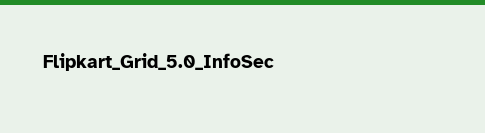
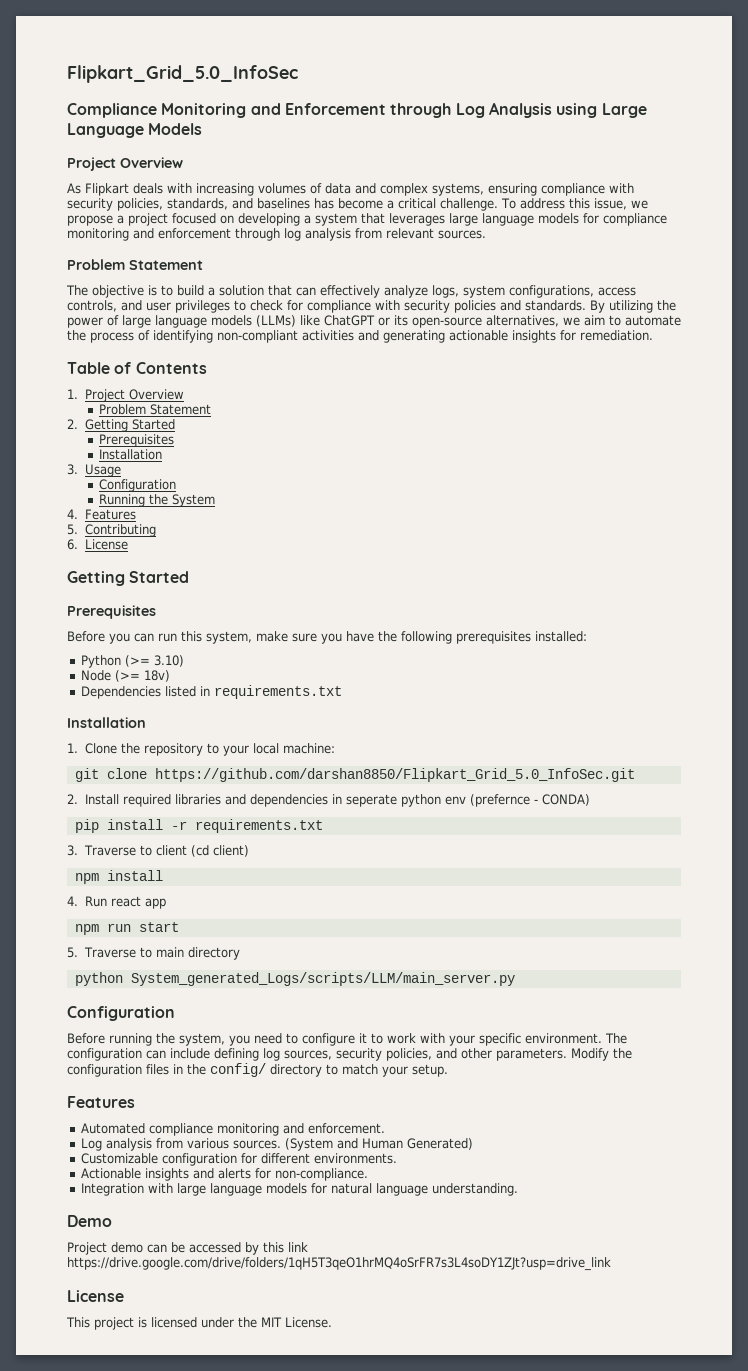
(274, 62) none -> [67,102,647,118] [67,123,203,138] [67,157,183,171] [67,183,634,196] [67,198,648,211] [67,213,667,226] [67,228,486,241] [67,259,203,270] [66,285,636,298] [67,300,676,313] [67,315,681,328] [67,330,653,343] [67,362,207,374] [67,389,185,402] [99,404,212,415] [67,419,176,432] [99,434,175,447] [99,449,163,460] [67,464,122,477] [99,479,177,492] [99,494,216,507] [67,509,137,520] [67,524,157,537] [67,539,129,550] [67,571,190,586] [67,605,156,619] [67,631,587,644] [80,655,184,668] [80,670,170,682] [80,685,342,699] [67,717,146,728] [67,743,336,756] [74,768,635,782] [67,794,591,807] [74,819,323,833] [67,845,250,857] [74,870,163,884] [67,896,167,909] [74,922,179,935] [67,947,241,960] [74,972,515,986] [67,1006,175,1021] [67,1033,627,1046] [67,1048,632,1061] [67,1063,448,1077] [67,1096,135,1108] [80,1123,385,1136] [80,1138,473,1151] [80,1153,397,1166] [80,1168,368,1181] [80,1183,518,1196] [67,1215,112,1227] [67,1242,308,1255] [67,1257,611,1271] [67,1290,124,1302] [66,1317,332,1330] // Compliance Monitoring and Enforcement through Log Analysis using Large Language Models // Project Overview // As Flipkart deals with increasing volumes of data and complex systems, ensuring compliance with security policies, standards, and baselines has become a critical challenge. To address this issue, we propose a project focused on developing a system that leverages large language models for compliance monitoring and enforcement through log analysis from relevant sources. // Problem Statement // The objective is to build a solution that can effectively analyze logs, system configurations, access controls, and user privileges to check for compliance with security policies and standards. By utilizing the power of large language models (LLMs) like ChatGPT or its open-source alternatives, we aim to automate the process of identifying non-compliant activities and generating actionable insights for remediation. // Table of Contents // 1. Project Overview // Problem Statement // 2. Getting Started // Prerequisites // Installation // 3. Usage // Configuration // Running the System // 4. Features // 5. Contributing // 6. License // Getting Started // Prerequisites // Before you can run this system, make sure you have the following prerequisites installed: // Python (>= 3.10) // Node (>= 18v) // Dependencies listed in requirements.txt // Installation // 1. Clone the repository to your local machine: // git clone https://github.com/darshan8850/Flipkart_Grid_5.0_InfoSec.git // 2. Install required libraries and dependencies in seperate python env (prefernce - CONDA) // pip install -r requirements.txt // 3. Traverse to client (cd client) // npm install // 4. Run react app // npm run start // 5. Traverse to main directory // python System_generated_Logs/scripts/LLM/main_server.py // Configuration // Before running the system, you need to configure it to work with your specific environment. The configuration can include defining log sources, security policies, and other parameters. Modify the configuration files in the config/ directory to match your setup. // Features // Automated compliance monitoring and enforcement. // Log analysis from various sources. (System and Human Generated) // Customizable configuration for different environments. // Actionable insights and alerts for non-compliance. // Integration with large language models for natural language understanding. // Demo // Project demo can be accessed by this link https://drive.google.com/drive/folders/1qH5T3qeO1hrMQ4oSrFR7s3L4soDY1ZJt?usp=drive_link // License // This project is licensed under the MIT License.

